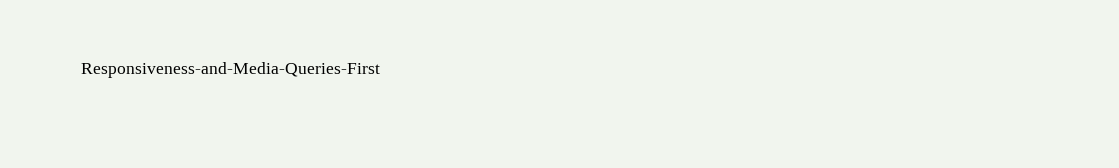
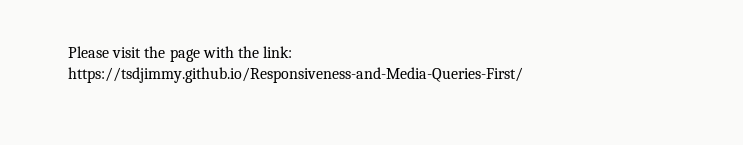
[81,62,380,78] Responsiveness-and-Media-Queries-First -> [68,46,293,62] [68,67,523,83] Please visit the page with the link: https://tsdjimmy.github.io/Responsiveness-and-Media-Queries-First/

